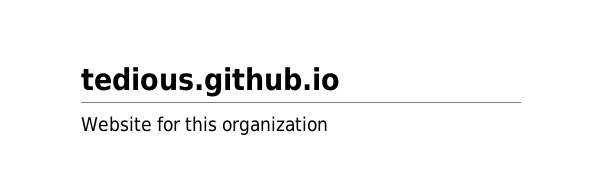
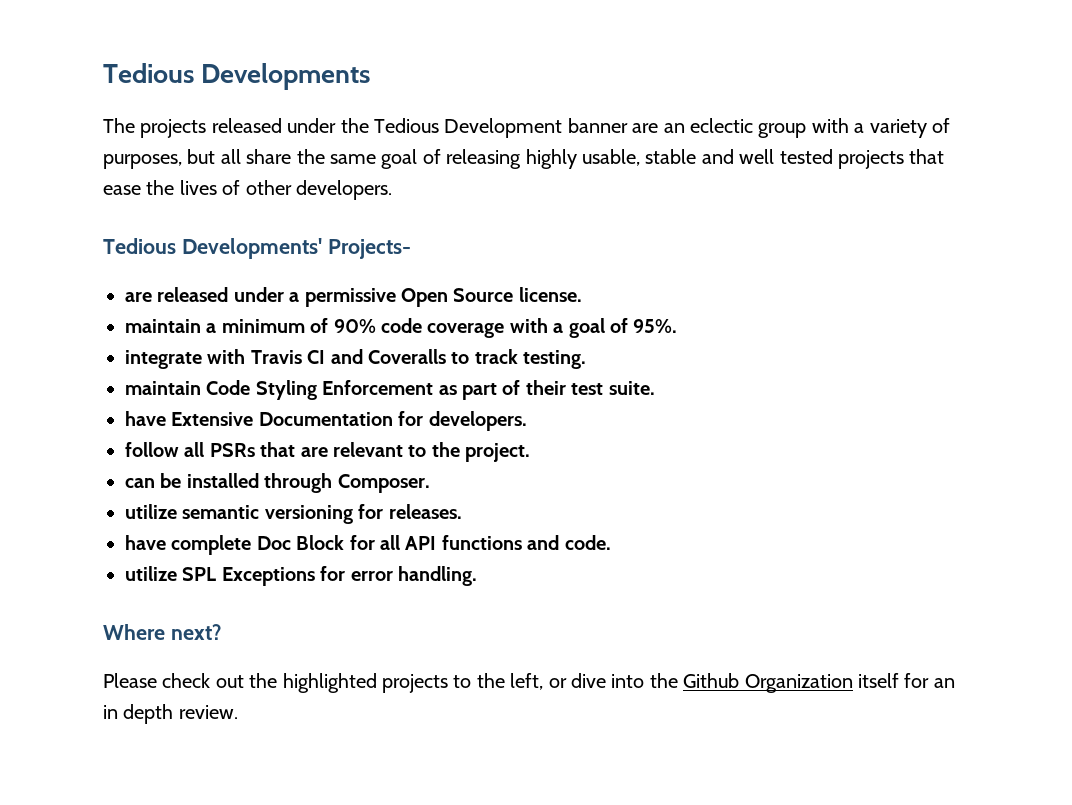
[81,67,340,97] [81,116,329,135] tedious.github.io // Website for this organization -> [103,63,371,90] [103,118,950,138] [103,149,945,169] [103,180,392,200] [103,238,411,259] [125,287,582,307] [125,318,678,338] [125,349,587,369] [125,380,655,400] [125,411,527,431] [125,442,531,462] [125,473,430,493] [125,504,462,524] [125,535,611,555] [125,566,477,586] [103,624,222,640] [103,673,955,693] [103,704,238,724] Tedious Developments // The projects released under the Tedious Development banner are an eclectic group with a variety of purposes, but all share the same goal of releasing highly usable, stable and well tested projects that ease the lives of other developers. // Tedious Developments' Projects- // are released under a permissive Open Source license. // maintain a minimum of 90% code coverage with a goal of 95%. // integrate with Travis CI and Coveralls to track testing. // maintain Code Styling Enforcement as part of their test suite. // have Extensive Documentation for developers. // follow all PSRs that are relevant to the project. // can be installed through Composer. // utilize semantic versioning for releases. // have complete Doc Block for all API functions and code. // utilize SPL Exceptions for error handling. // Where next? // Please check out the highlighted projects to the left, or dive into the Github Organization itself for an in depth review.

